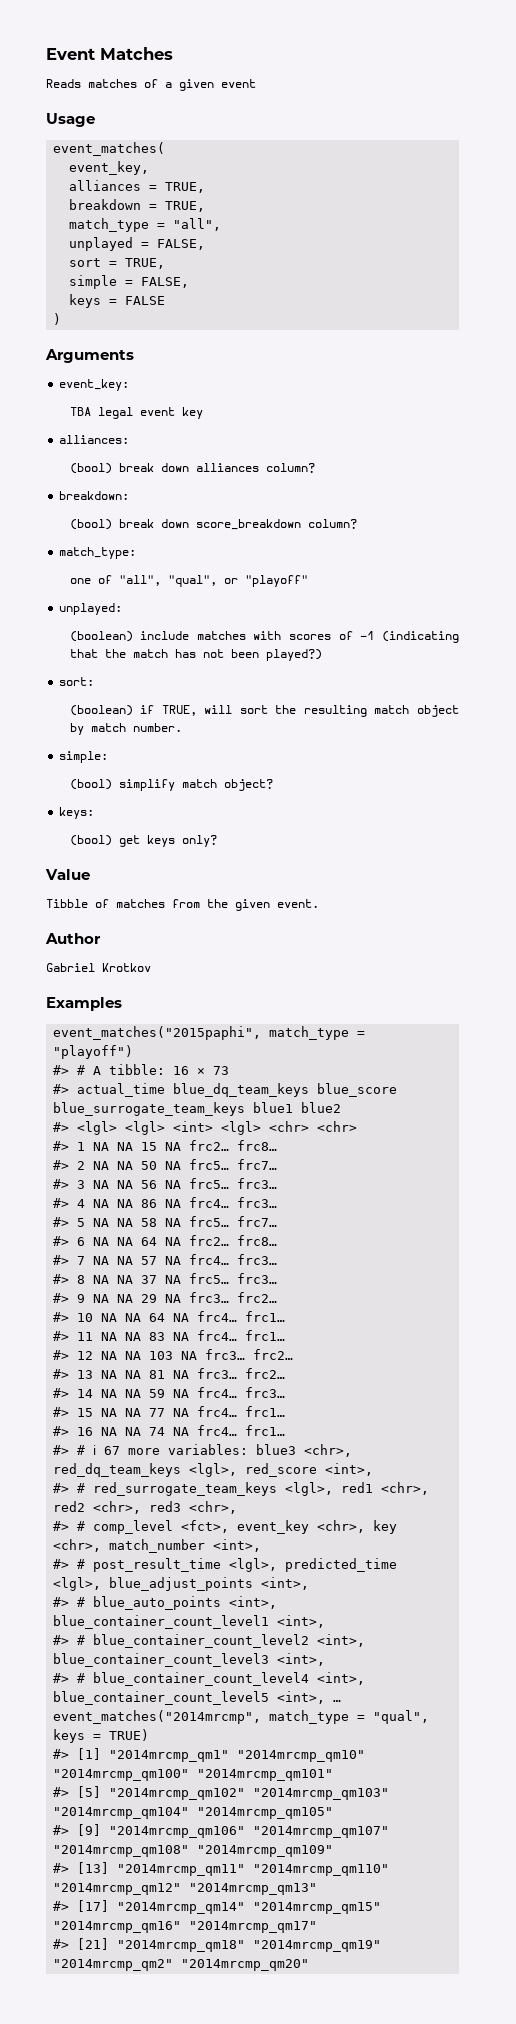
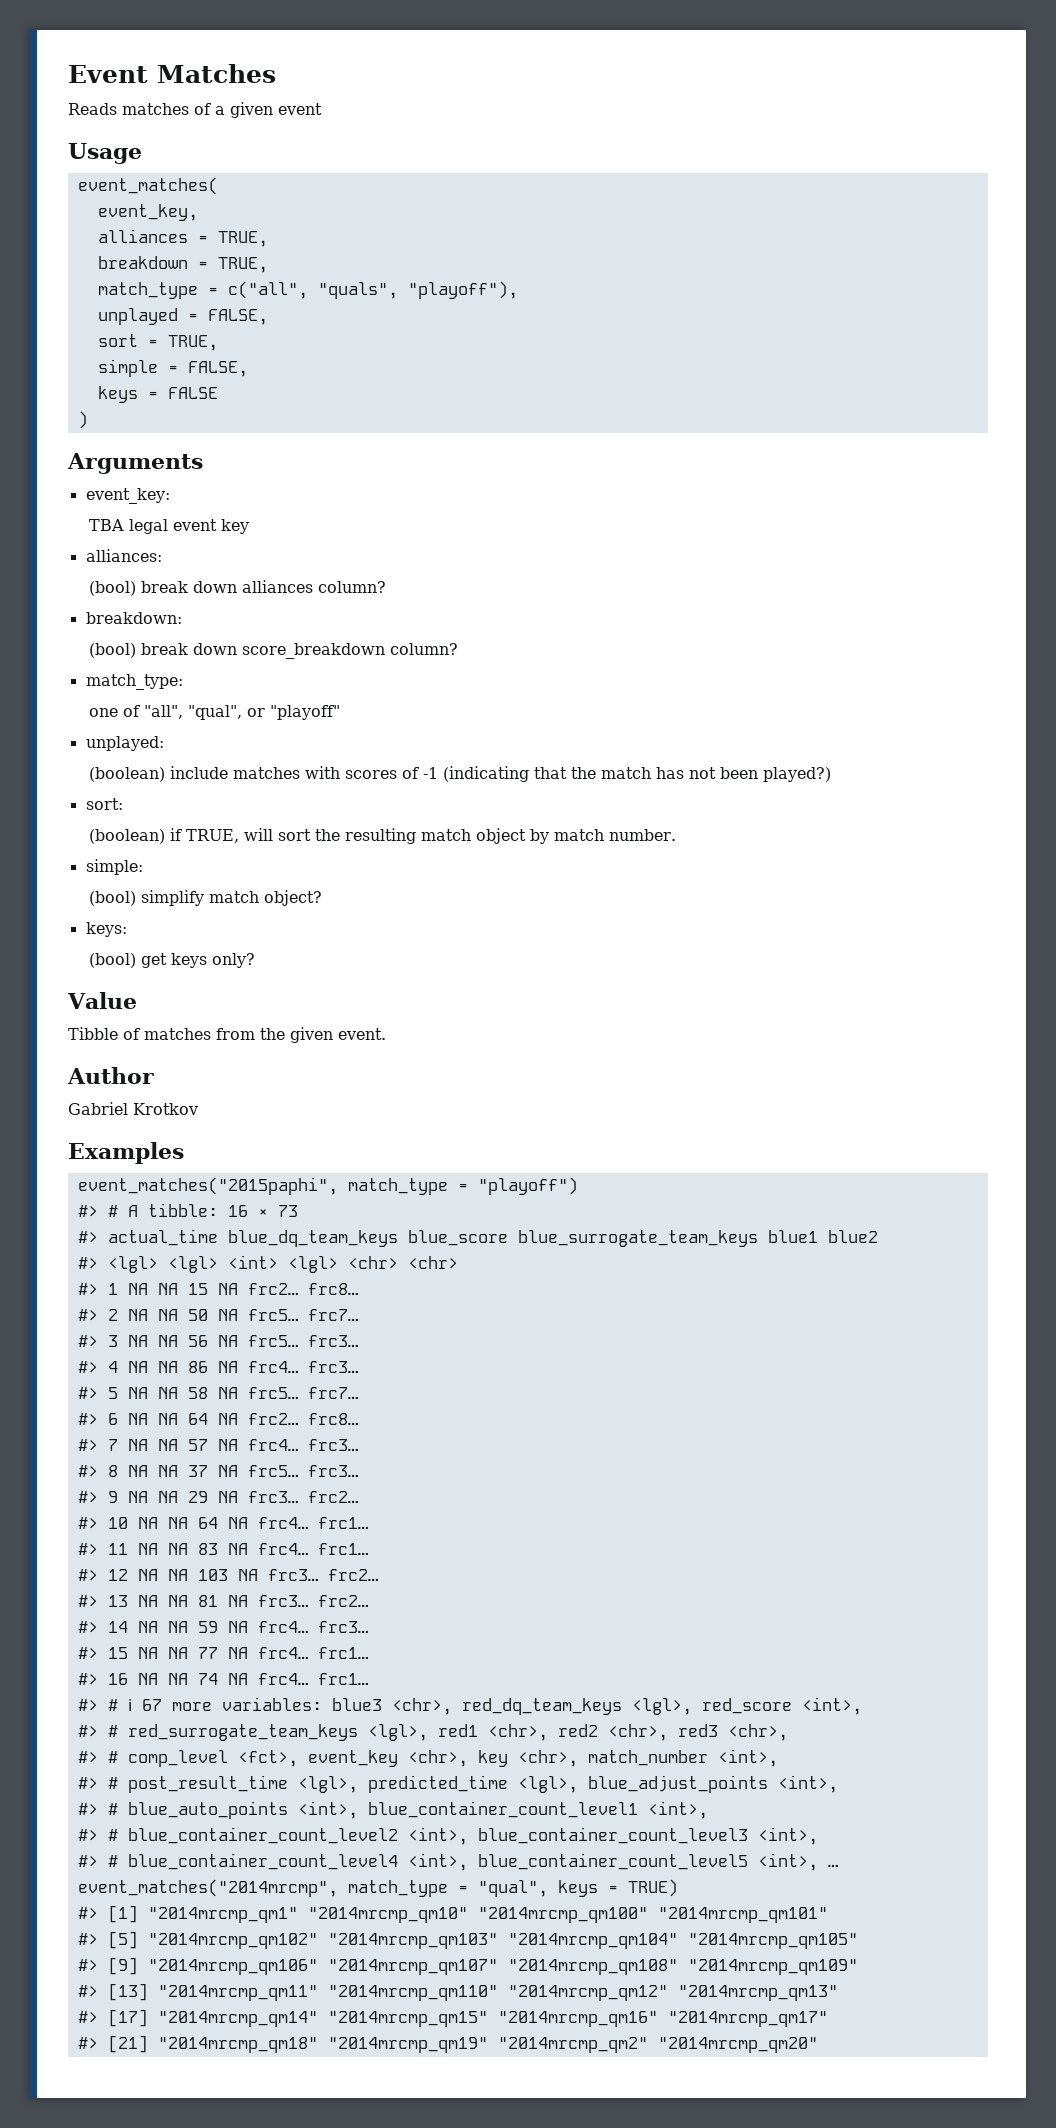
[173,218,222,231] "all", -> [227,281,518,299] c("all", "quals", "playoff"),

